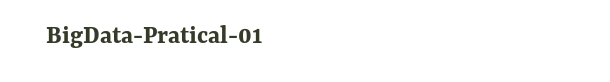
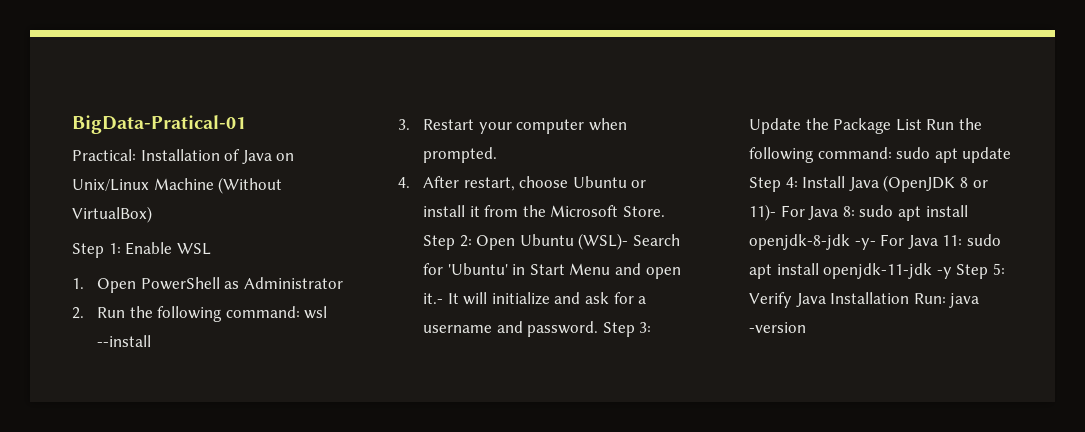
(263, 36) none -> [72,149,295,164] [72,177,283,194] [72,206,152,223] [72,242,211,258] [72,277,343,293] [72,306,328,322] [97,335,152,347] [398,118,627,134] [423,147,498,163] [398,176,647,191] [423,205,665,217] [423,233,680,250] [423,263,681,279] [423,292,647,305] [423,321,652,337] [749,118,982,134] [749,147,1012,163] [749,175,988,192] [749,204,968,221] [749,234,1001,250] [749,263,1005,279] [749,292,980,308] [749,322,807,333] // Practical: Installation of Java on Unix/Linux Machine (Without VirtualBox) // Step 1: Enable WSL // 1. Open PowerShell as Administrator // 2. Run the following command: wsl --install // 3. Restart your computer when prompted. // 4. After restart, choose Ubuntu or install it from the Microsoft Store. Step 2: Open Ubuntu (WSL)- Search for 'Ubuntu' in Start Menu and open it.- It will initialize and ask for a username and password. Step 3: Update the Package List Run the following command: sudo apt update Step 4: Install Java (OpenJDK 8 or 11)- For Java 8: sudo apt install openjdk-8-jdk -y- For Java 11: sudo apt install openjdk-11-jdk -y Step 5: Verify Java Installation Run: java -version

